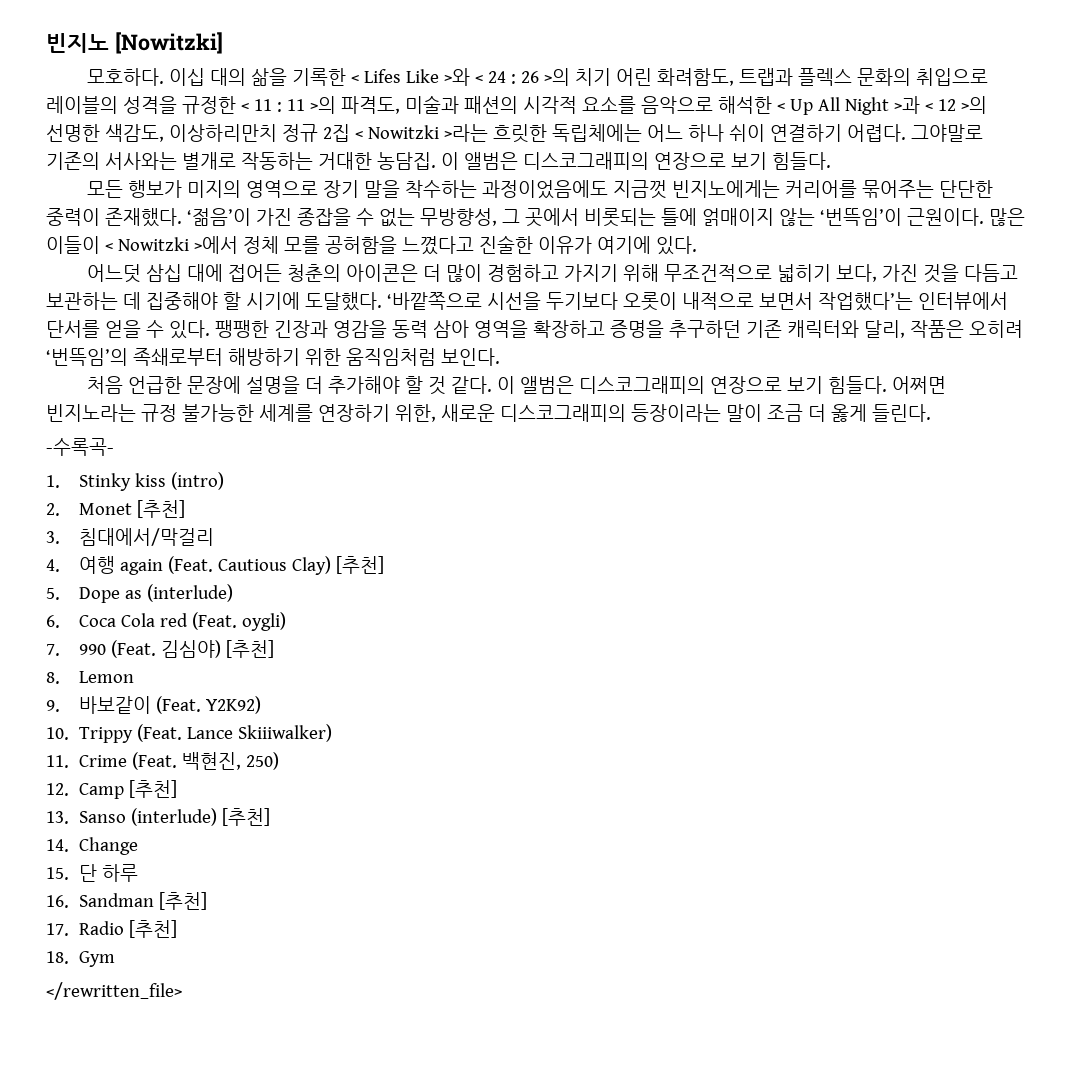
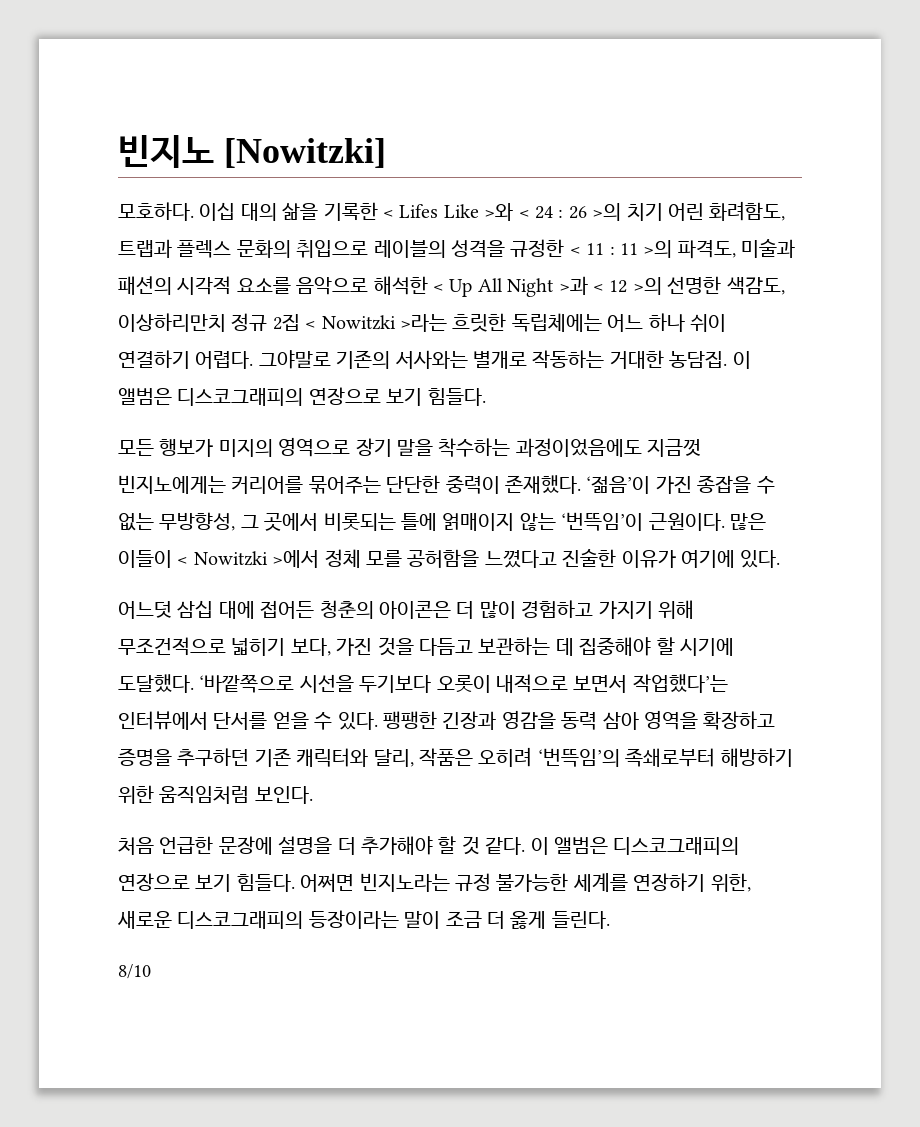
[46,438,114,456] [46,472,224,491] [46,500,185,518] [46,528,214,546] [46,556,384,575] [46,584,233,603] [46,612,286,631] [46,640,274,658] [46,671,134,684] [46,696,261,714] [46,724,332,743] [46,752,279,770] [46,780,177,799] [46,808,270,826] [46,837,138,855] [46,864,138,882] [46,892,207,910] [46,920,177,938] [46,951,115,967] [46,982,182,1000] -수록곡- // 1. Stinky kiss (intro) // 2. Monet [추천] // 3. 침대에서/막걸리 // 4. 여행 again (Feat. Cautious Clay) [추천] // 5. Dope as (interlude) // 6. Coca Cola red (Feat. oygli) // 7. 990 (Feat. 김심야) [추천] // 8. Lemon // 9. 바보같이 (Feat. Y2K92) // 10. Trippy (Feat. Lance Skiiiwalker) // 11. Crime (Feat. 백현진, 250) // 12. Camp [추천] // 13. Sanso (interlude) [추천] // 14. Change // 15. 단 하루 // 16. Sandman [추천] // 17. Radio [추천] // 18. Gym // </rewritten_file> -> [118,964,151,979] 8/10

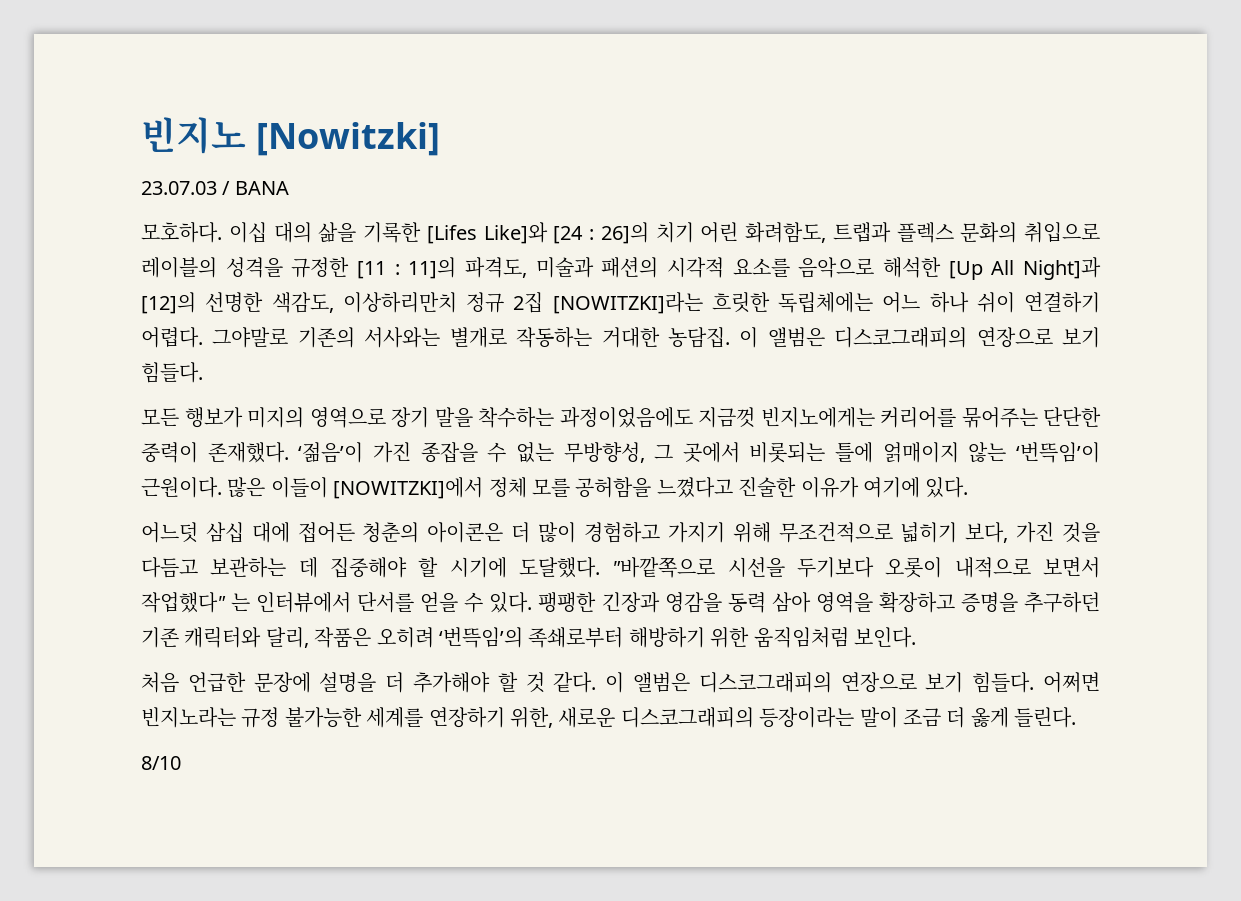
(386, 153) none -> [141,181,289,195] // 23.07.03 / BANA
[383,203,622,221] < Lifes Like >와 < 24 : 26 >의 -> [426,222,649,244] [Lifes Like]와 [24 : 26]의
[569,240,673,258] < 11 : 11 >의 -> [357,257,457,279] [11 : 11]의
[433,276,662,297] < Up All Night >과 < 12 >의 -> [948,257,1101,280] [141,292,196,314] [Up All Night]과 [12]의
[305,314,447,332] < Nowitzki >라는 -> [552,292,703,314] [NOWITZKI]라는
[177,550,320,568] < Nowitzki >에서 -> [333,477,484,499] [NOWITZKI]에서
[199,674,295,693] ‘바깥쪽으로 -> [612,557,716,578] "바깥쪽으로
[632,674,728,693] 작업했다’는 -> [141,592,251,613] 작업했다" 는

